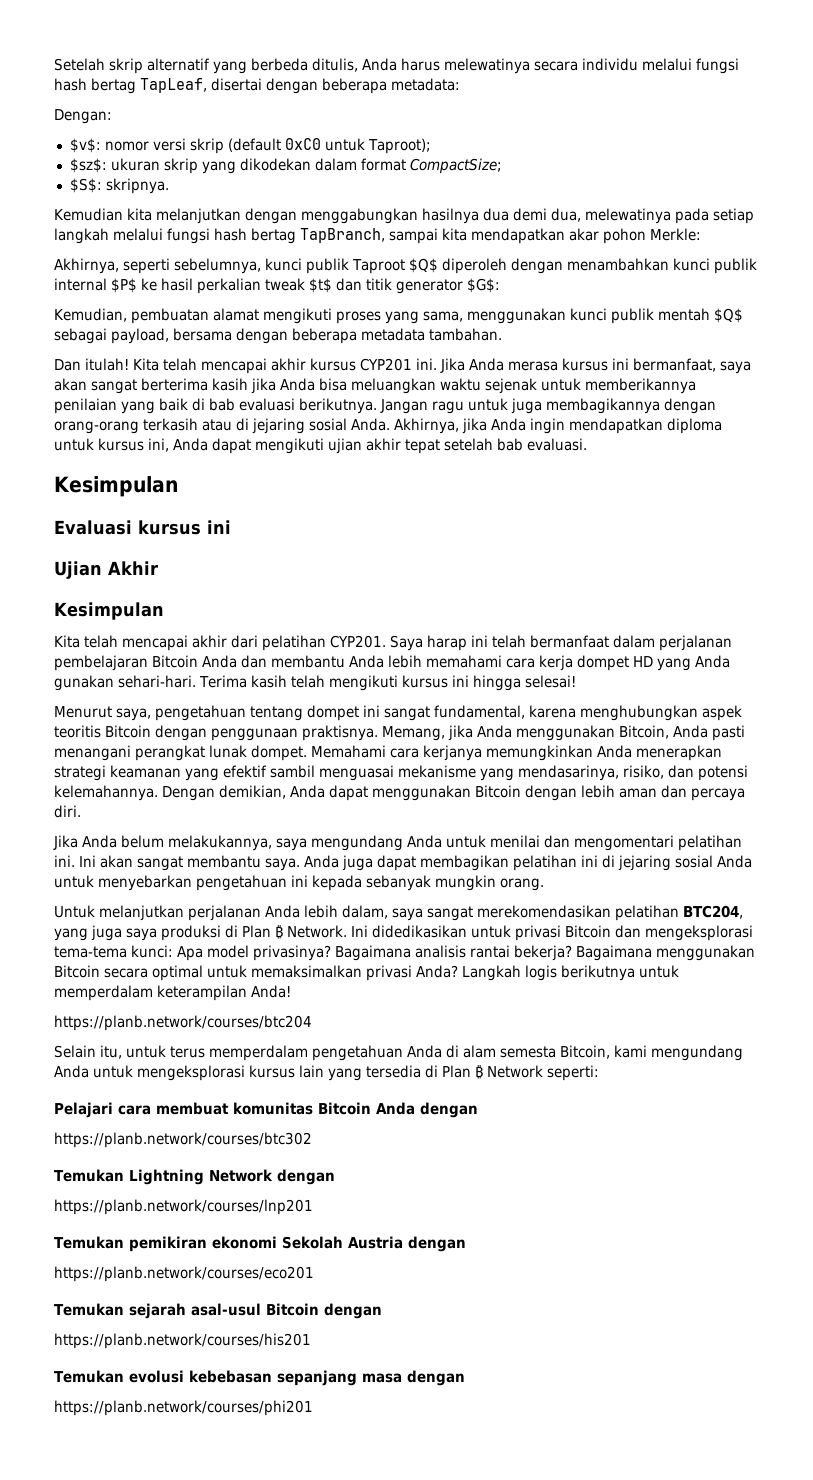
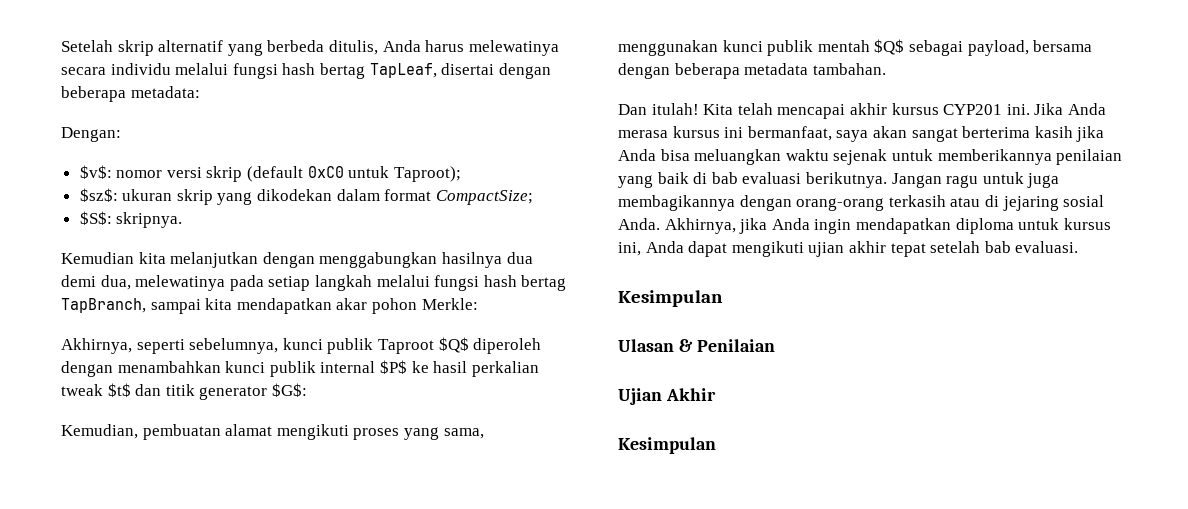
[54,520,231,535] Evaluasi kursus ini -> [618,339,775,352] Ulasan & Penilaian
[54,635,732,651] [54,655,730,671] [54,675,576,691] [54,705,742,721] [54,725,745,741] [54,745,722,761] [54,765,748,781] [54,785,745,801] [54,805,81,818] [53,835,742,851] [54,855,752,871] [54,875,544,891] [54,905,743,921] [54,925,753,941] [54,945,755,961] [54,965,679,981] [54,985,291,1001] [54,1015,312,1031] [54,1045,743,1061] [54,1065,599,1081] [54,1102,478,1118] [54,1132,312,1148] [54,1169,335,1185] [54,1199,313,1215] [54,1236,466,1252] [54,1266,314,1282] [54,1303,382,1319] [54,1333,311,1349] [54,1370,465,1386] [54,1400,313,1416] // Kita telah mencapai akhir dari pelatihan CYP201. Saya harap ini telah bermanfaat dalam perjalanan pembelajaran Bitcoin Anda dan membantu Anda lebih memahami cara kerja dompet HD yang Anda gunakan sehari-hari. Terima kasih telah mengikuti kursus ini hingga selesai! // Menurut saya, pengetahuan tentang dompet ini sangat fundamental, karena menghubungkan aspek teoritis Bitcoin dengan penggunaan praktisnya. Memang, jika Anda menggunakan Bitcoin, Anda pasti menangani perangkat lunak dompet. Memahami cara kerjanya memungkinkan Anda menerapkan strategi keamanan yang efektif sambil menguasai mekanisme yang mendasarinya, risiko, dan potensi kelemahannya. Dengan demikian, Anda dapat menggunakan Bitcoin dengan lebih aman dan percaya diri. // Jika Anda belum melakukannya, saya mengundang Anda untuk menilai dan mengomentari pelatihan ini. Ini akan sangat membantu saya. Anda juga dapat membagikan pelatihan ini di jejaring sosial Anda untuk menyebarkan pengetahuan ini kepada sebanyak mungkin orang. // Untuk melanjutkan perjalanan Anda lebih dalam, saya sangat merekomendasikan pelatihan BTC204, yang juga saya produksi di Plan ₿ Network. Ini didedikasikan untuk privasi Bitcoin dan mengeksplorasi tema-tema kunci: Apa model privasinya? Bagaimana analisis rantai bekerja? Bagaimana menggunakan Bitcoin secara optimal untuk memaksimalkan privasi Anda? Langkah logis berikutnya untuk memperdalam keterampilan Anda! // https://planb.network/courses/btc204 // Selain itu, untuk terus memperdalam pengetahuan Anda di alam semesta Bitcoin, kami mengundang Anda untuk mengeksplorasi kursus lain yang tersedia di Plan ₿ Network seperti: // Pelajari cara membuat komunitas Bitcoin Anda dengan // https://planb.network/courses/btc302 // Temukan Lightning Network dengan // https://planb.network/courses/lnp201 // Temukan pemikiran ekonomi Sekolah Austria dengan // https://planb.network/courses/eco201 // Temukan sejarah asal-usul Bitcoin dengan // https://planb.network/courses/his201 // Temukan evolusi kebebasan sepanjang masa dengan // https://planb.network/courses/phi201 -> (716, 445) none

